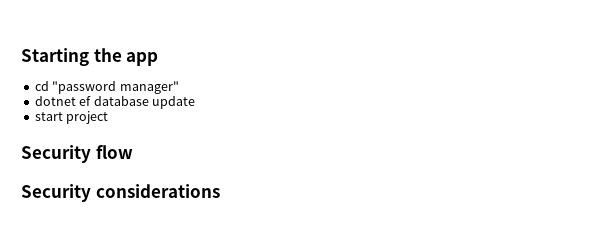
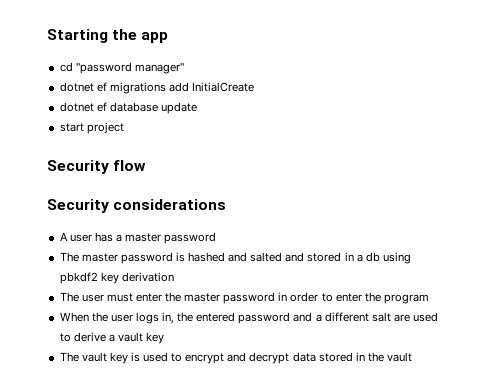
(179, 87) none -> [59,82,255,94] // dotnet ef migrations add InitialCreate
(220, 191) none -> [59,232,217,244] [59,252,411,264] [59,272,174,284] [59,292,429,304] [59,312,439,324] [59,332,165,344] [59,352,413,364] // A user has a master password // The master password is hashed and salted and stored in a db using pbkdf2 key derivation // The user must enter the master password in order to enter the program // When the user logs in, the entered password and a different salt are used to derive a vault key // The vault key is used to encrypt and decrypt data stored in the vault

